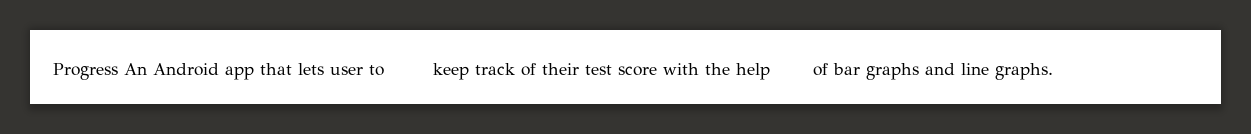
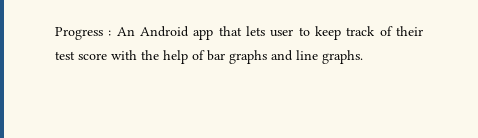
(118, 71) none -> [108,30,112,36] :

